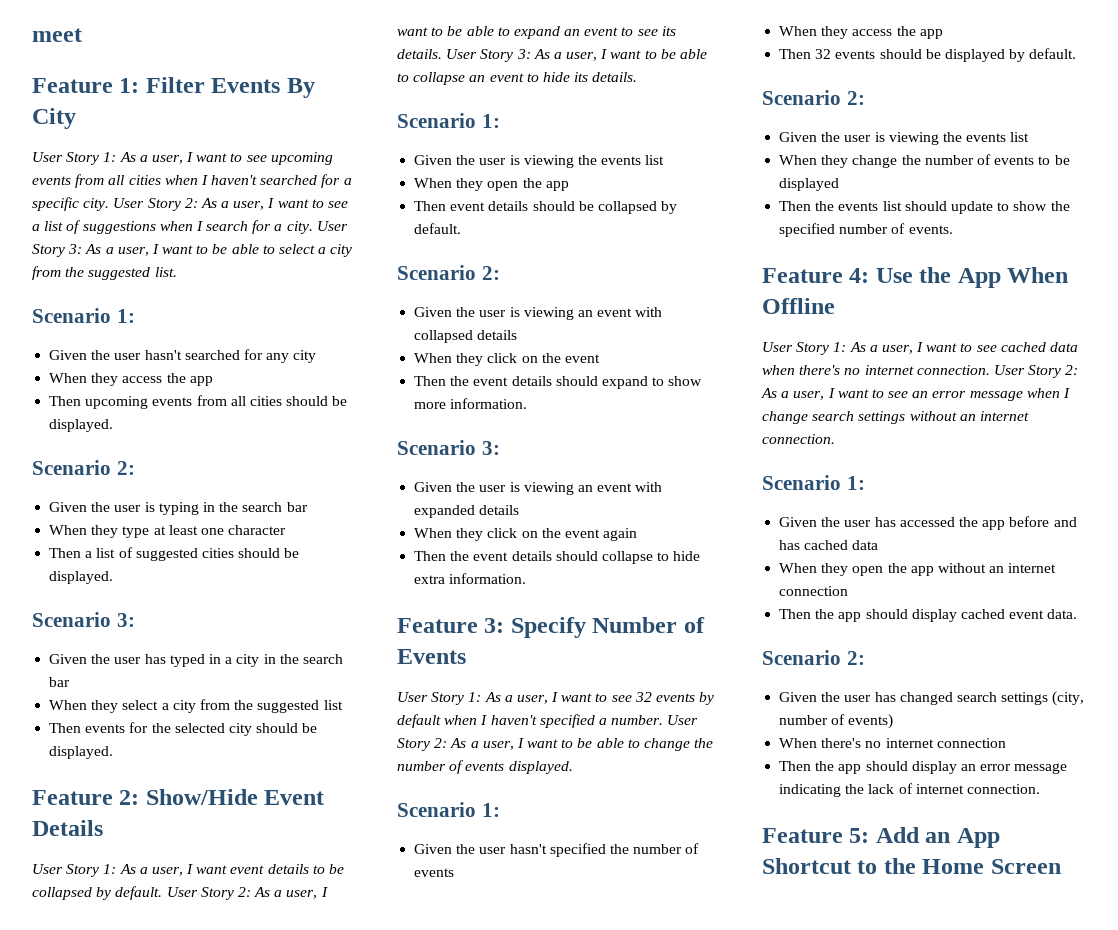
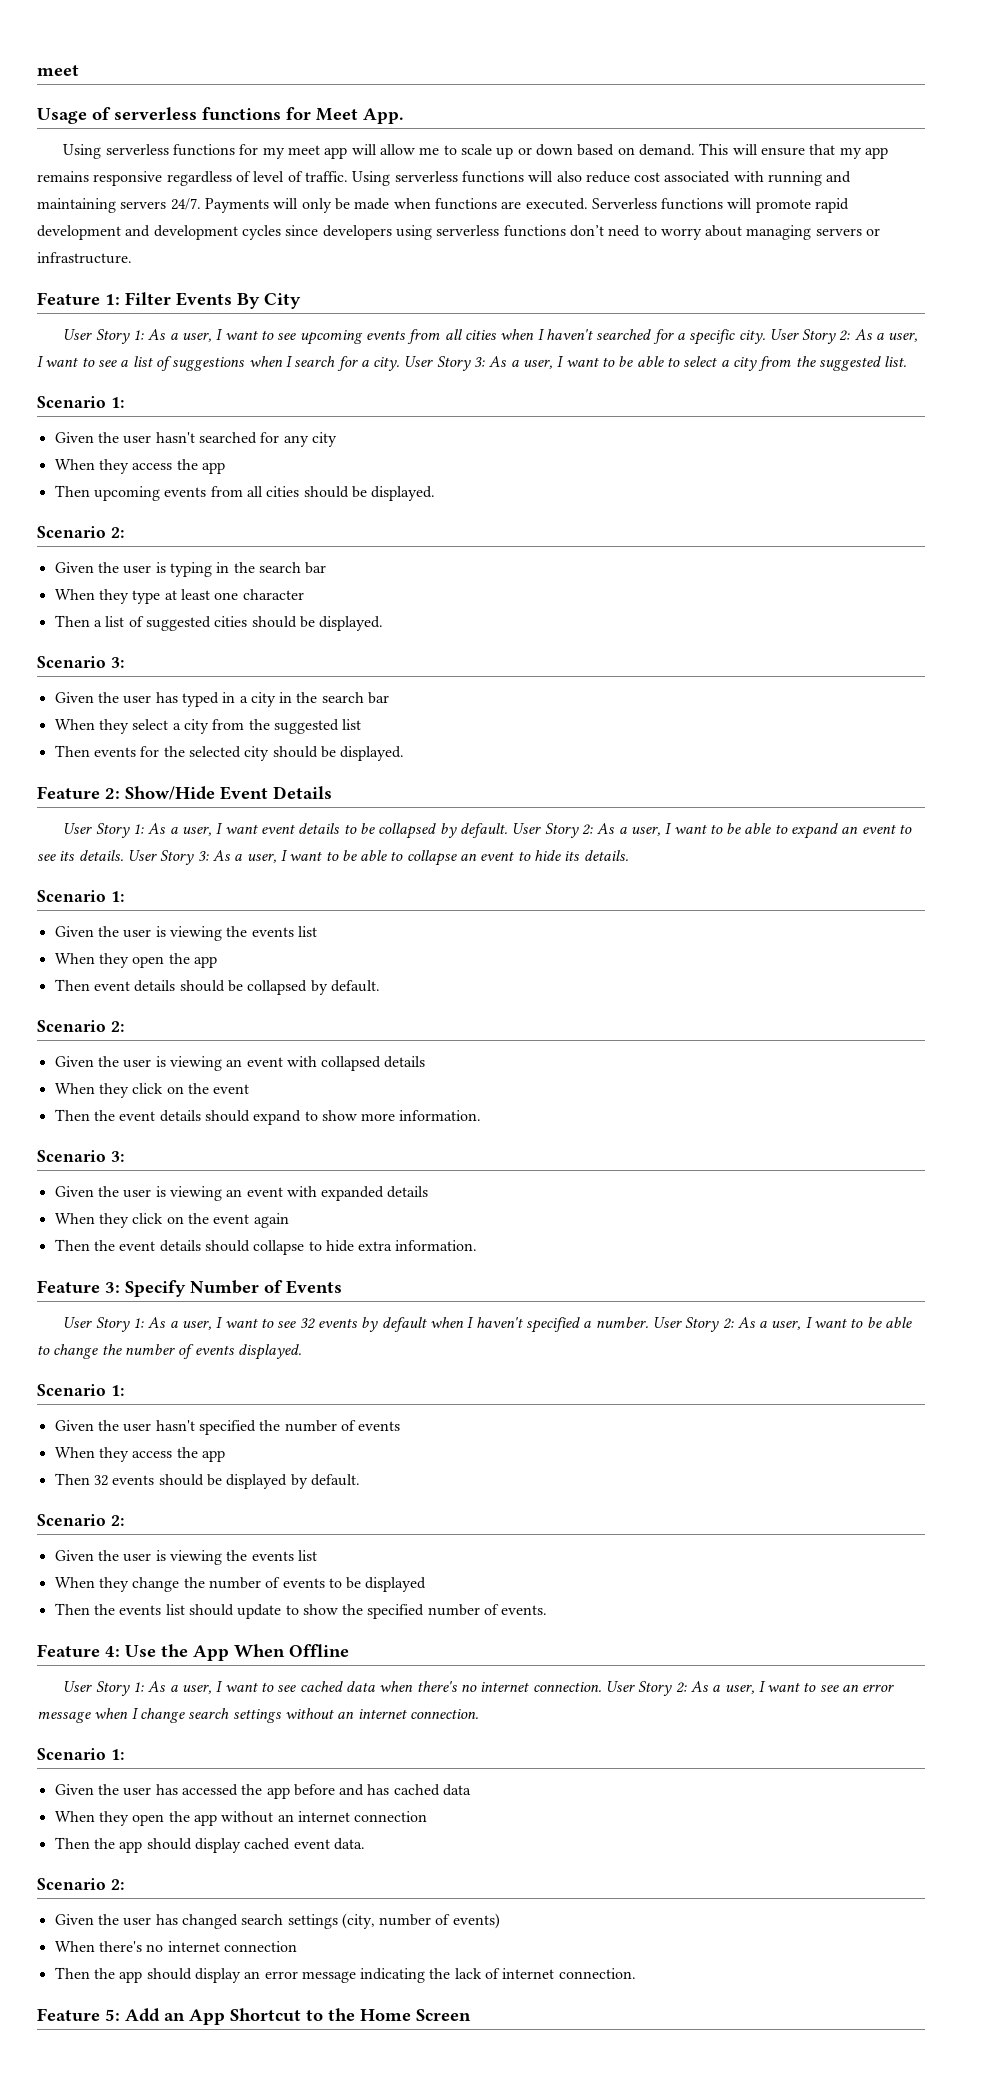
[32,28,82,42] meet -> [37,65,79,76] [37,107,404,124] [63,143,888,159] [37,171,852,186] [37,198,850,213] [37,225,881,240] [37,252,132,264] meet // Usage of serverless functions for Meet App. // Using serverless functions for my meet app will allow me to scale up or down based on demand. This will ensure that my app remains responsive regardless of level of traffic. Using serverless functions will also reduce cost associated with running and maintaining servers 24/7. Payments will only be made when functions are executed. Serverless functions will promote rapid development and development cycles since developers using serverless functions don’t need to worry about managing servers or infrastructure.

